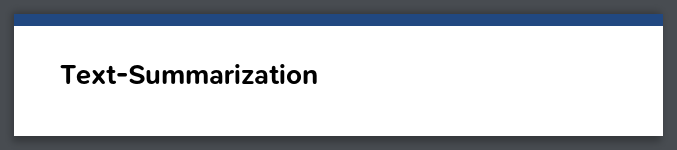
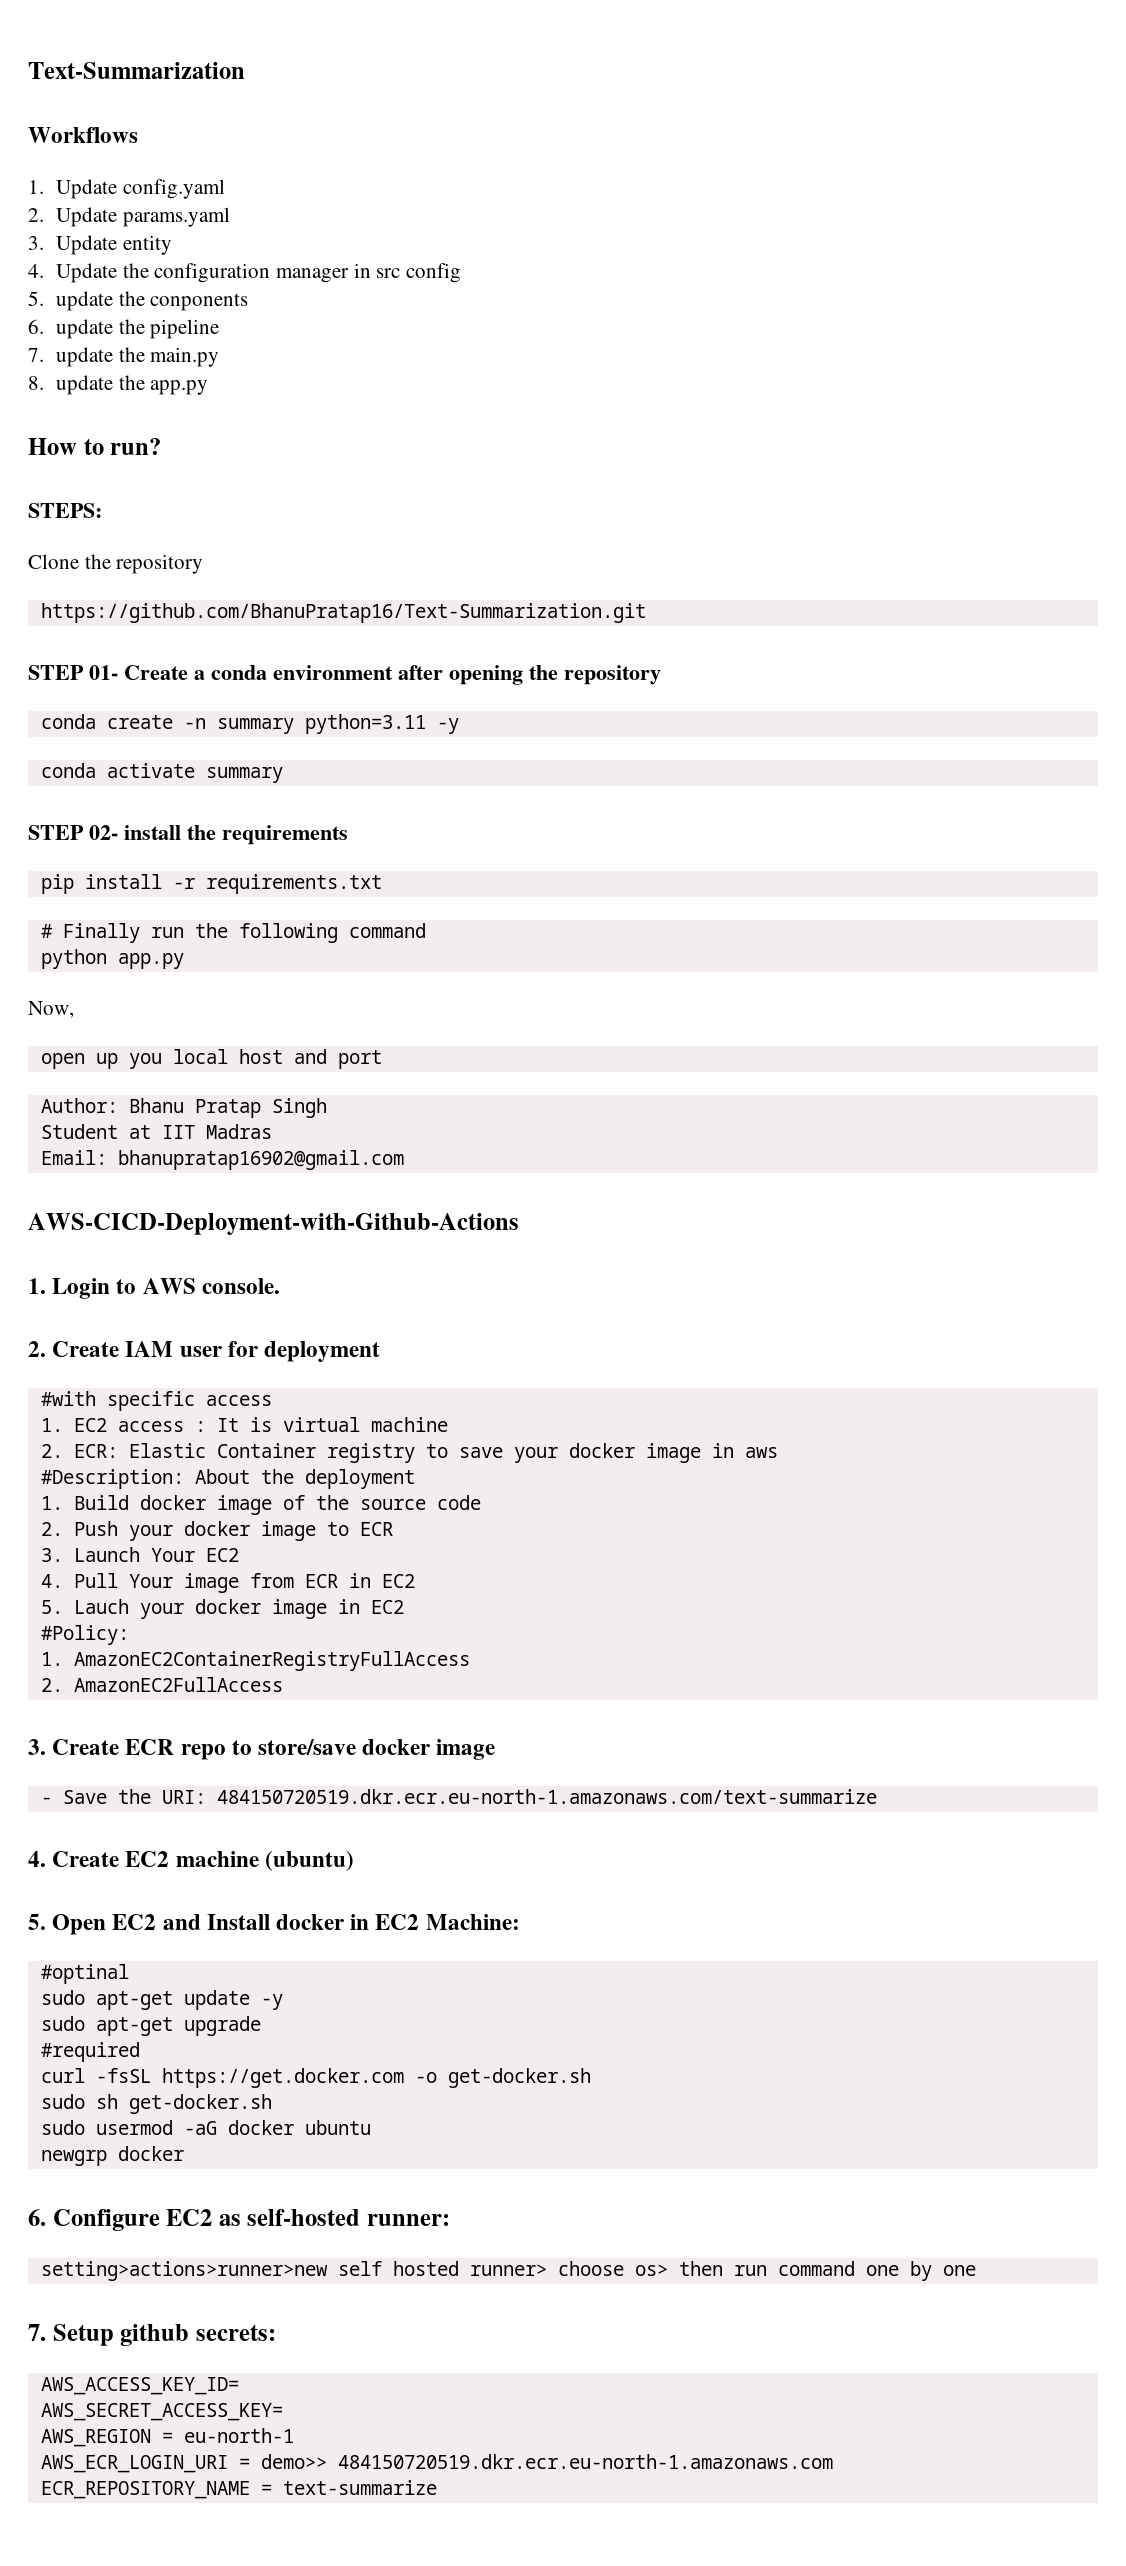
(318, 74) none -> [28,127,138,143] [28,179,225,199] [28,207,230,227] [28,235,172,255] [28,263,462,283] [28,291,249,311] [28,319,220,339] [28,347,220,367] [28,375,209,395] [28,438,162,455] [28,503,102,518] [28,554,204,574] [40,603,646,623] [28,665,661,685] [40,714,459,734] [40,763,283,783] [28,825,348,845] [40,874,382,894] [40,923,426,943] [40,949,184,969] [28,1001,74,1018] [40,1049,382,1069] [40,1098,327,1118] [40,1124,272,1139] [40,1150,404,1170] [28,1213,519,1235] [28,1278,280,1299] [28,1341,381,1362] [40,1391,272,1411] [40,1417,448,1432] [40,1443,778,1463] [40,1469,415,1489] [40,1495,481,1515] [40,1521,393,1541] [40,1547,239,1562] [40,1573,415,1593] [40,1599,404,1619] [40,1625,129,1645] [40,1651,470,1671] [40,1677,283,1692] [28,1739,496,1760] [40,1789,877,1804] [28,1851,354,1871] [28,1914,520,1935] [40,1964,129,1984] [40,1990,283,2010] [40,2016,261,2036] [40,2042,140,2062] [40,2068,591,2088] [40,2094,272,2114] [40,2120,371,2135] [40,2146,184,2166] [28,2209,451,2231] [40,2261,976,2281] [28,2324,276,2346] [40,2377,239,2395] [40,2403,283,2421] [40,2428,294,2447] [40,2454,833,2473] [40,2480,437,2499] // Workflows // 1. Update config.yaml // 2. Update params.yaml // 3. Update entity // 4. Update the configuration manager in src config // 5. update the conponents // 6. update the pipeline // 7. update the main.py // 8. update the app.py // How to run? // STEPS: // Clone the repository // https://github.com/BhanuPratap16/Text-Summarization.git // STEP 01- Create a conda environment after opening the repository // conda create -n summary python=3.11 -y // conda activate summary // STEP 02- install the requirements // pip install -r requirements.txt // # Finally run the following command // python app.py // Now, // open up you local host and port // Author: Bhanu Pratap Singh // Student at IIT Madras // Email: bhanupratap16902@gmail.com // AWS-CICD-Deployment-with-Github-Actions // 1. Login to AWS console. // 2. Create IAM user for deployment // #with specific access // 1. EC2 access : It is virtual machine // 2. ECR: Elastic Container registry to save your docker image in aws // #Description: About the deployment // 1. Build docker image of the source code // 2. Push your docker image to ECR // 3. Launch Your EC2 // 4. Pull Your image from ECR in EC2 // 5. Lauch your docker image in EC2 // #Policy: // 1. AmazonEC2ContainerRegistryFullAccess // 2. AmazonEC2FullAccess // 3. Create ECR repo to store/save docker image // - Save the URI: 484150720519.dkr.ecr.eu-north-1.amazonaws.com/text-summarize // 4. Create EC2 machine (ubuntu) // 5. Open EC2 and Install docker in EC2 Machine: // #optinal // sudo apt-get update -y // sudo apt-get upgrade // #required // curl -fsSL https://get.docker.com -o get-docker.sh // sudo sh get-docker.sh // sudo usermod -aG docker ubuntu // newgrp docker // 6. Configure EC2 as self-hosted runner: // setting>actions>runner>new self hosted runner> choose os> then run command one by one // 7. Setup github secrets: // AWS_ACCESS_KEY_ID= // AWS_SECRET_ACCESS_KEY= // AWS_REGION = eu-north-1 // AWS_ECR_LOGIN_URI = demo>> 484150720519.dkr.ecr.eu-north-1.amazonaws.com // ECR_REPOSITORY_NAME = text-summarize

